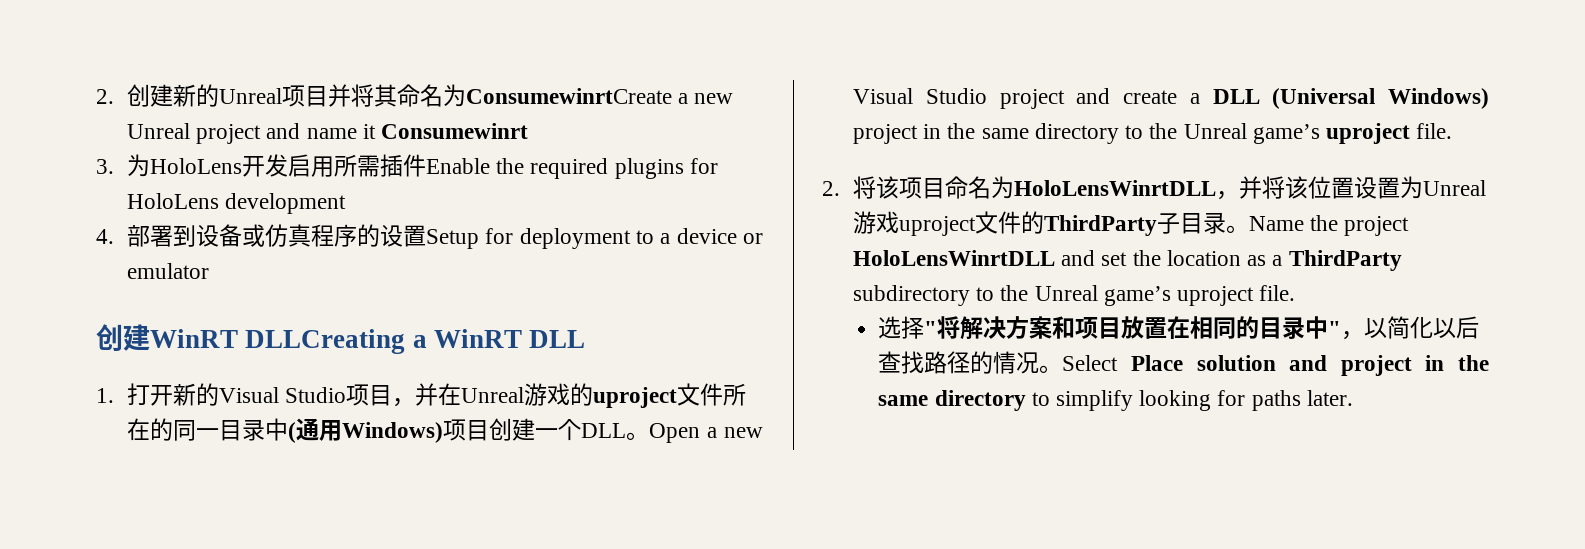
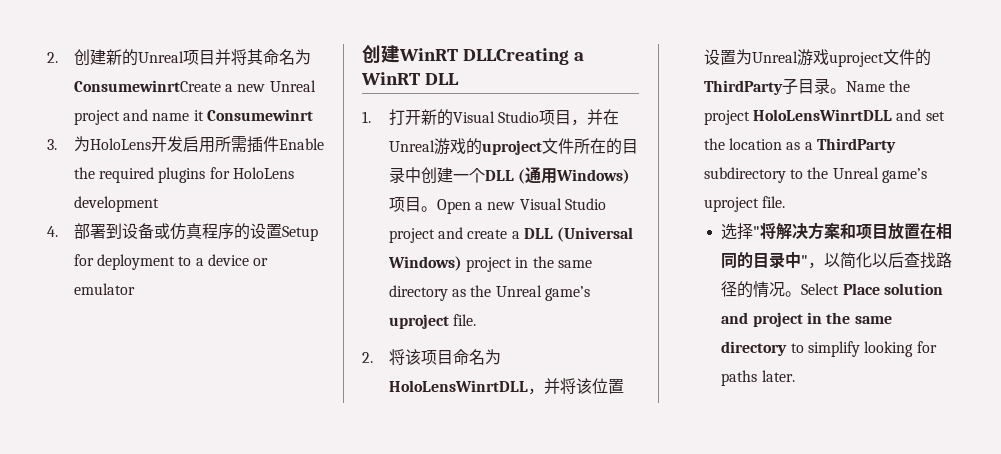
[173,418,289,441] 同一目录中 -> [621,139,638,154] [388,167,514,184] 目录中创建一个DLL
[489,418,627,441] 创建一个DLL -> (421, 204) none
[1125,125,1144,139] to -> [451,289,466,297] as

